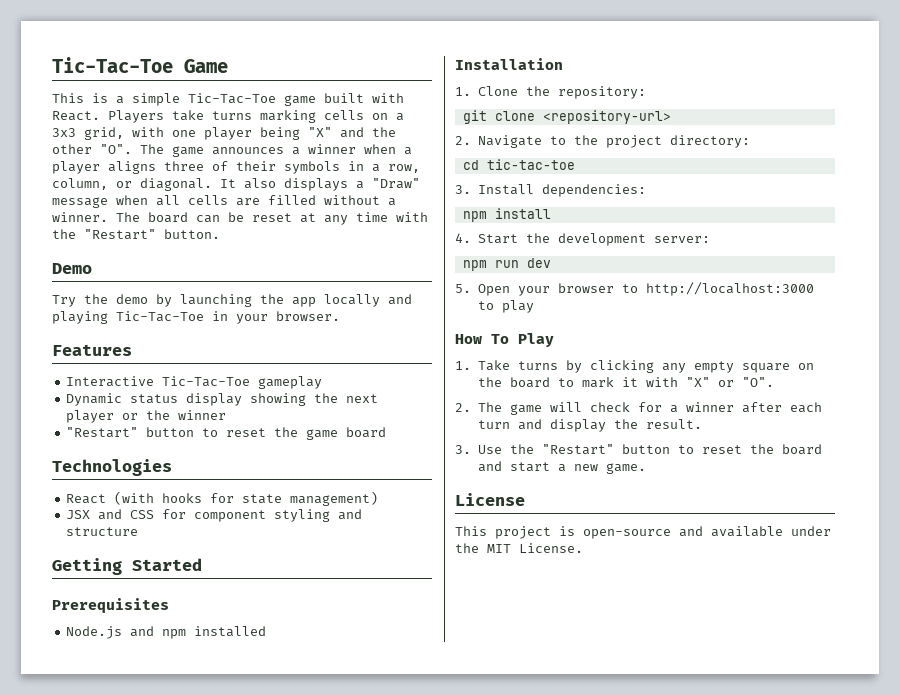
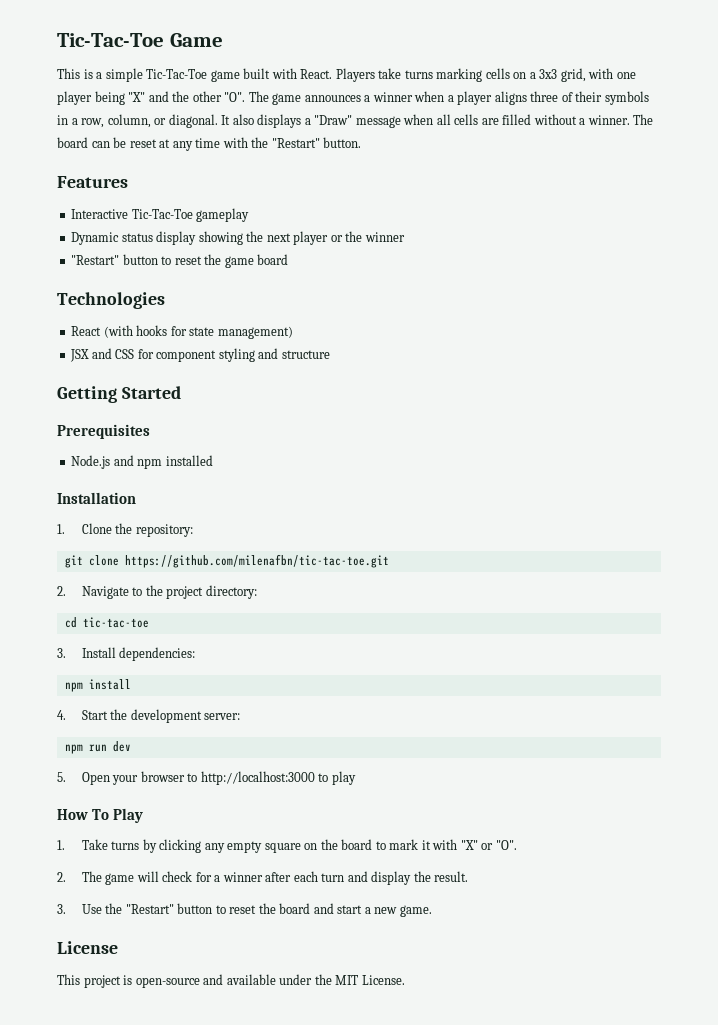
[52,263,92,274] [52,294,412,307] [52,311,340,324] // Demo // Try the demo by launching the app locally and playing Tic-Tac-Toe in your browser. -> (362, 142) none
[542,110,671,124] <repository-url> -> [124,554,389,568] https://github.com/milenafbn/tic-tac-toe.git

